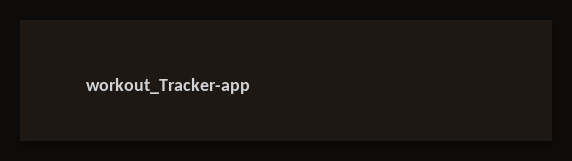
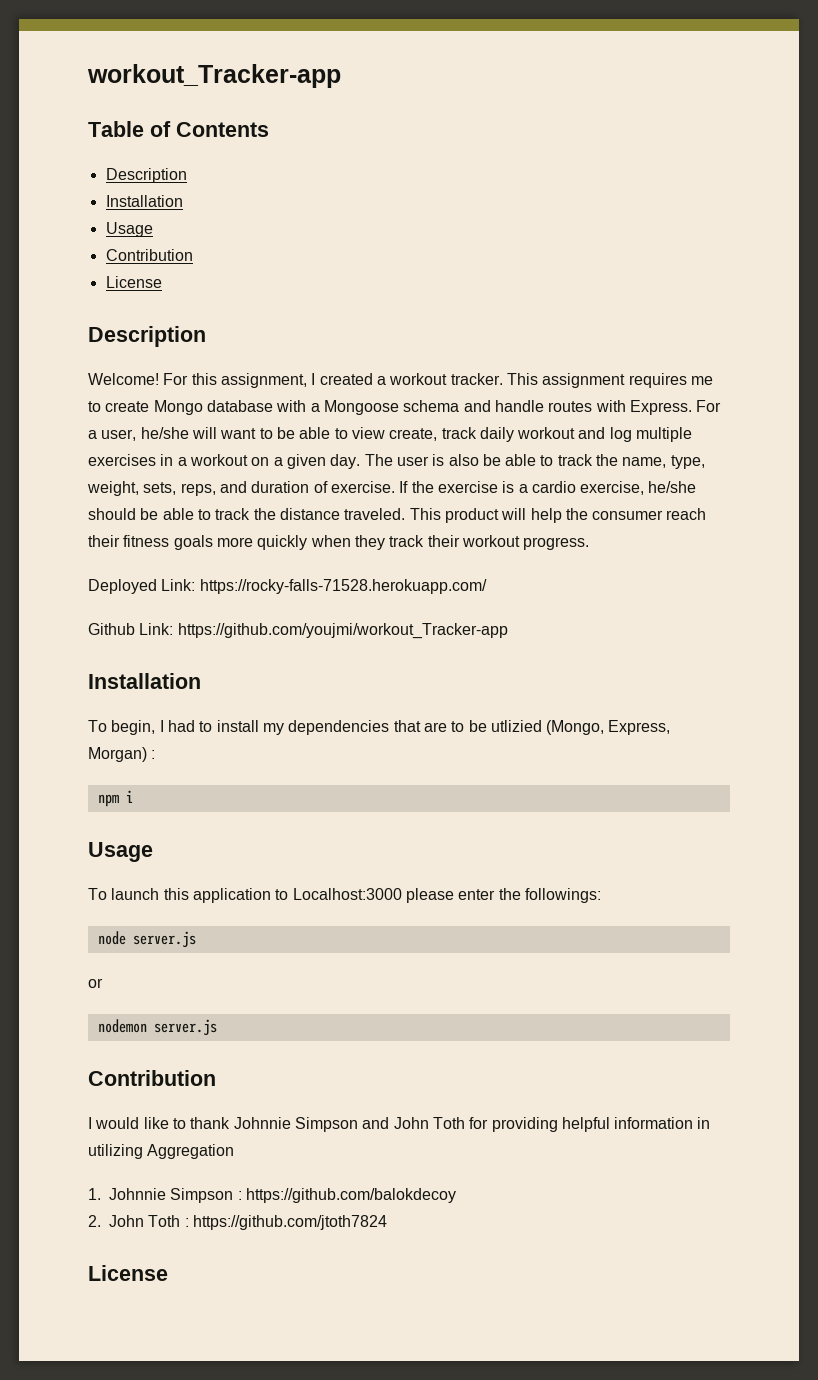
(250, 86) none -> [88,121,269,137] [105,168,187,183] [105,195,183,207] [105,222,153,237] [105,249,193,261] [105,276,162,288] [88,326,206,347] [88,373,713,388] [88,400,722,415] [88,427,693,442] [88,454,705,469] [87,481,697,496] [88,508,707,523] [88,535,590,550] [88,579,487,594] [88,623,508,639] [88,673,201,689] [88,720,671,735] [88,747,156,762] [97,790,133,807] [88,842,153,862] [88,888,601,903] [97,931,196,948] [88,978,103,988] [97,1019,217,1036] [88,1070,216,1086] [88,1117,711,1132] [88,1144,235,1159] [88,1188,456,1203] [88,1215,387,1230] [88,1265,168,1281] // Table of Contents // Description // Installation // Usage // Contribution // License // Description // Welcome! For this assignment, I created a workout tracker. This assignment requires me to create Mongo database with a Mongoose schema and handle routes with Express. For a user, he/she will want to be able to view create, track daily workout and log multiple exercises in a workout on a given day. The user is also be able to track the name, type, weight, sets, reps, and duration of exercise. If the exercise is a cardio exercise, he/she should be able to track the distance traveled. This product will help the consumer reach their fitness goals more quickly when they track their workout progress. // Deployed Link: https://rocky-falls-71528.herokuapp.com/ // Github Link: https://github.com/youjmi/workout_Tracker-app // Installation // To begin, I had to install my dependencies that are to be utlizied (Mongo, Express, Morgan) : // npm i // Usage // To launch this application to Localhost:3000 please enter the followings: // node server.js // or // nodemon server.js // Contribution // I would like to thank Johnnie Simpson and John Toth for providing helpful information in utilizing Aggregation // 1. Johnnie Simpson : https://github.com/balokdecoy // 2. John Toth : https://github.com/jtoth7824 // License

